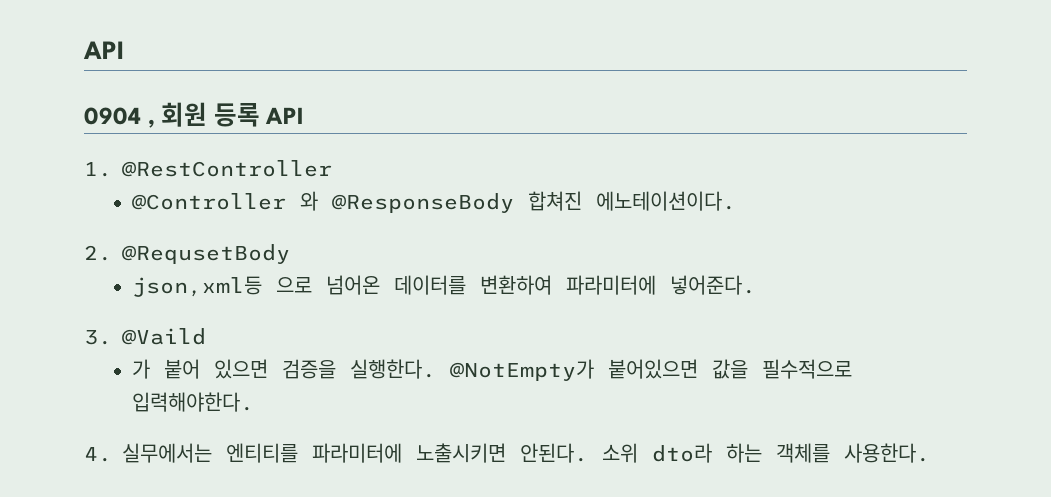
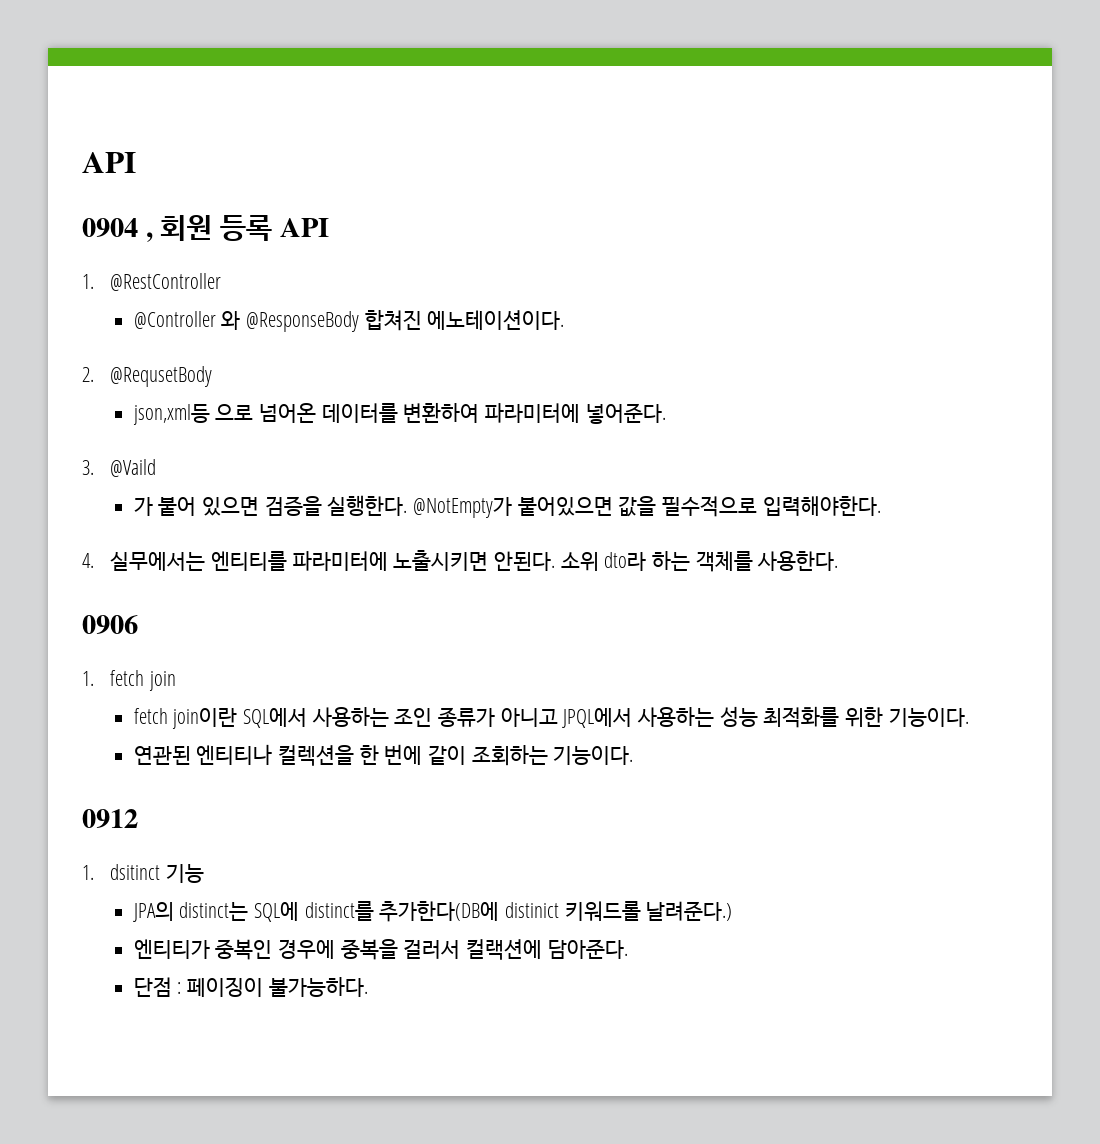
(930, 453) none -> [82,615,138,634] [82,670,177,691] [133,706,969,729] [133,744,634,766] [82,809,138,828] [82,864,205,883] [132,901,733,922] [133,939,628,960] [133,977,368,997] // 0906 // 1. fetch join // fetch join이란 SQL에서 사용하는 조인 종류가 아니고 JPQL에서 사용하는 성능 최적화를 위한 기능이다. // 연관된 엔티티나 컬렉션을 한 번에 같이 조회하는 기능이다. // 0912 // 1. dsitinct 기능 // JPA의 distinct는 SQL에 distinct를 추가한다(DB에 distinict 키워드롤 날려준다.) // 엔티티가 중복인 경우에 중복을 걸러서 컬랙션에 담아준다. // 단점 : 페이징이 불가능하다.

